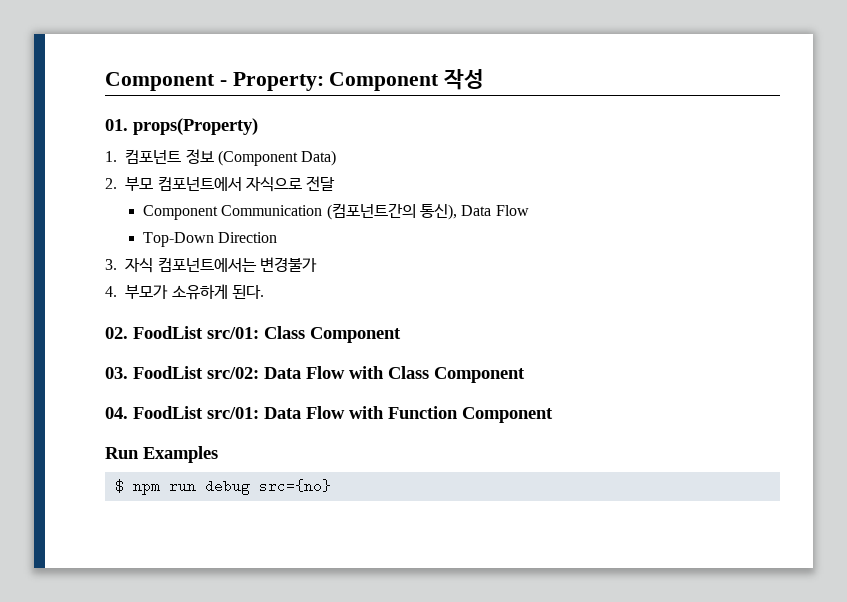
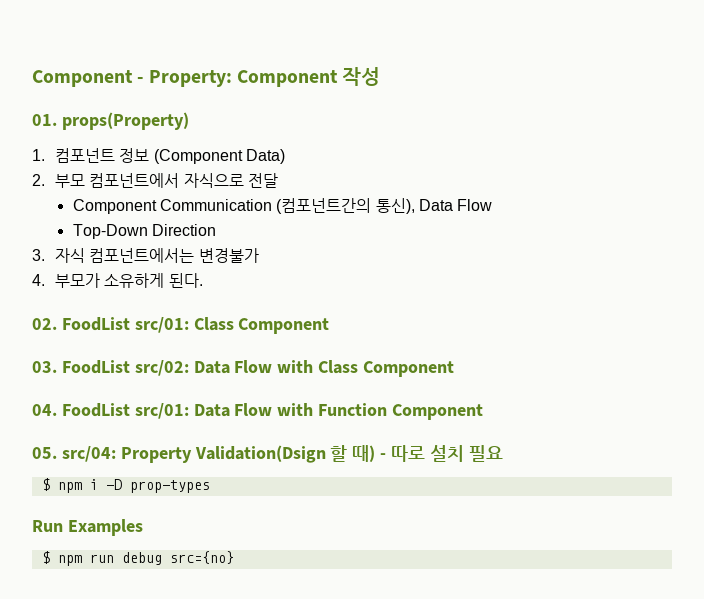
(553, 415) none -> [32,445,503,463] [41,478,210,493] // 05. src/04: Property Validation(Dsign 할 때) - 따로 설치 필요 // $ npm i -D prop-types

